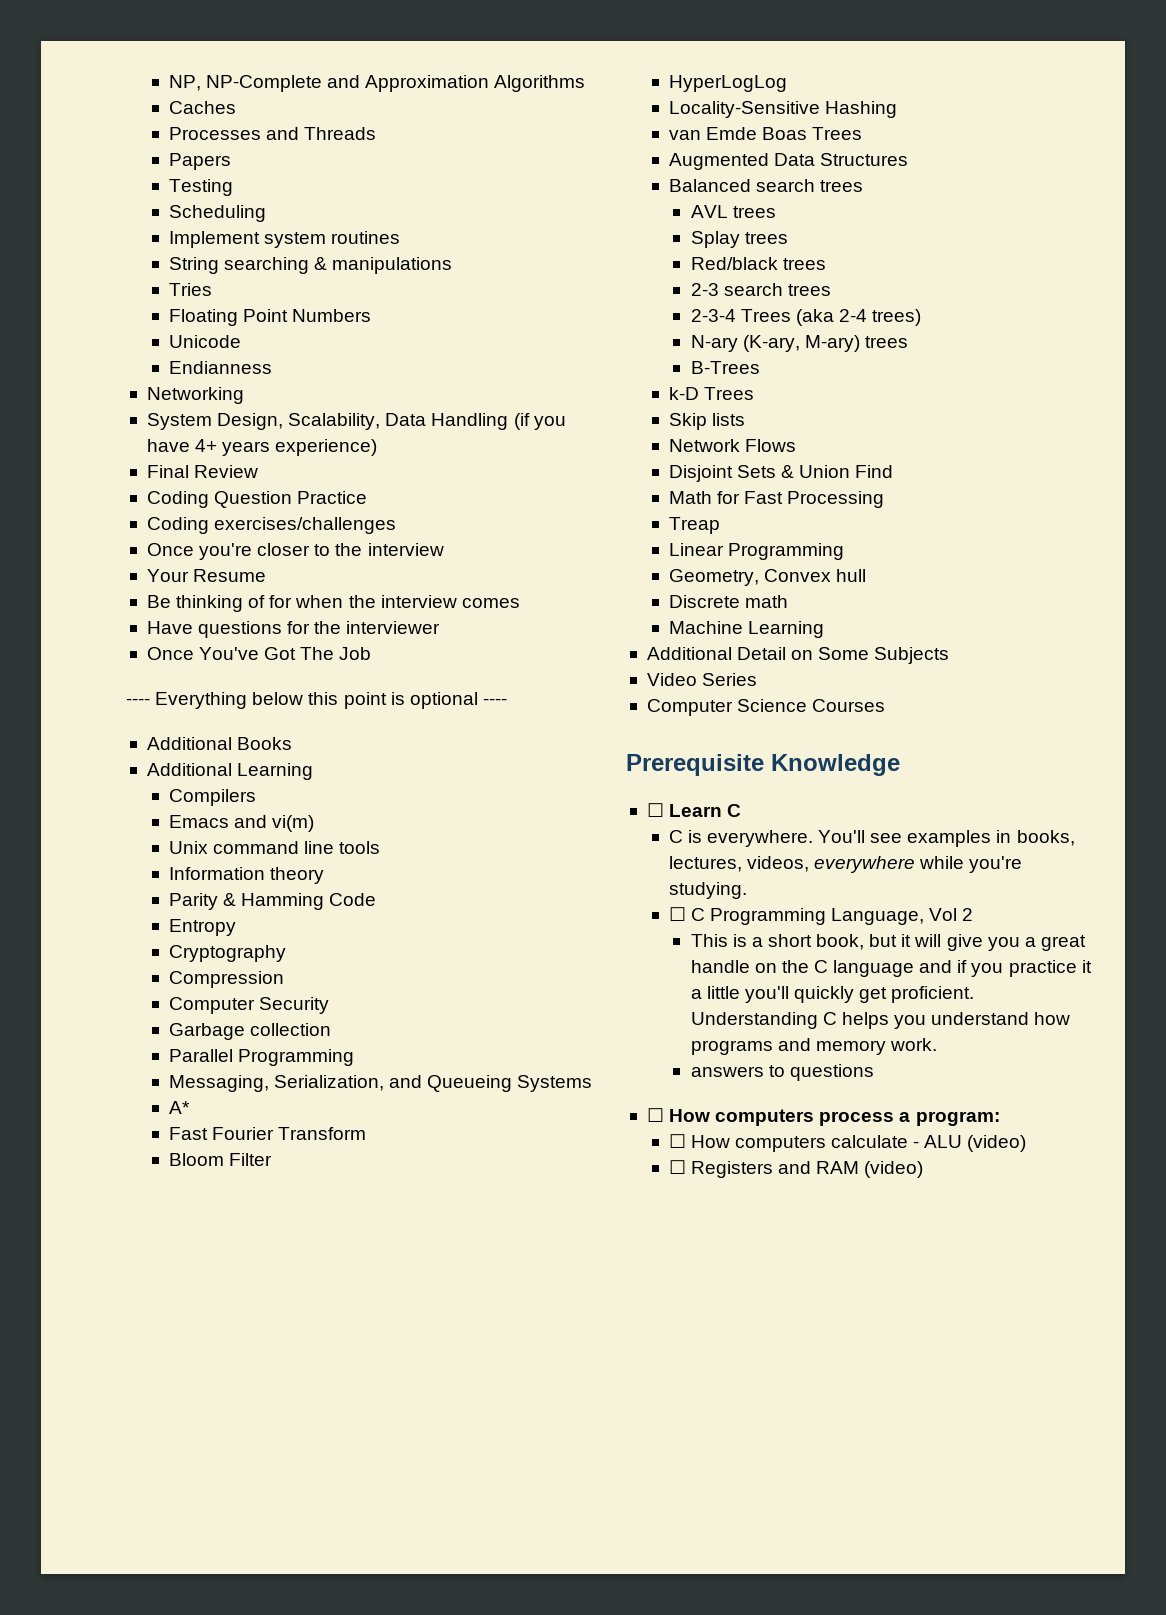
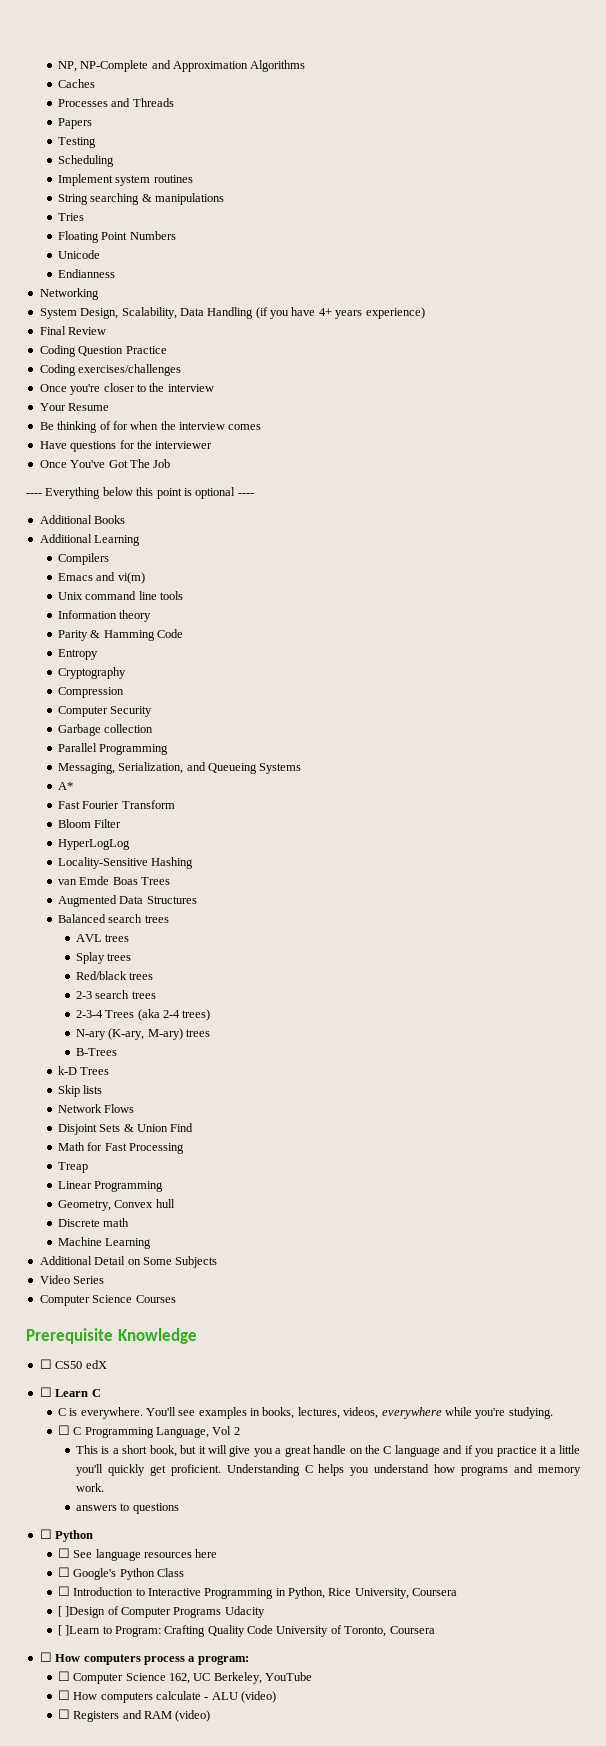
(900, 765) none -> [39,1359,107,1369] // ☐ CS50 edX
(874, 1072) none -> [39,1529,94,1542] [57,1548,218,1561] [57,1567,184,1580] [57,1586,458,1599] [57,1606,265,1618] [57,1625,435,1637] // ☐ Python // ☐ See language resources here // ☐ Google's Python Class // ☐ Introduction to Interactive Programming in Python, Rice University, Coursera // [ ]Design of Computer Programs Udacity // [ ]Learn to Program: Crafting Quality Code University of Toronto, Coursera
(1000, 1118) none -> [57,1671,313,1684] // ☐ Computer Science 162, UC Berkeley, YouTube

